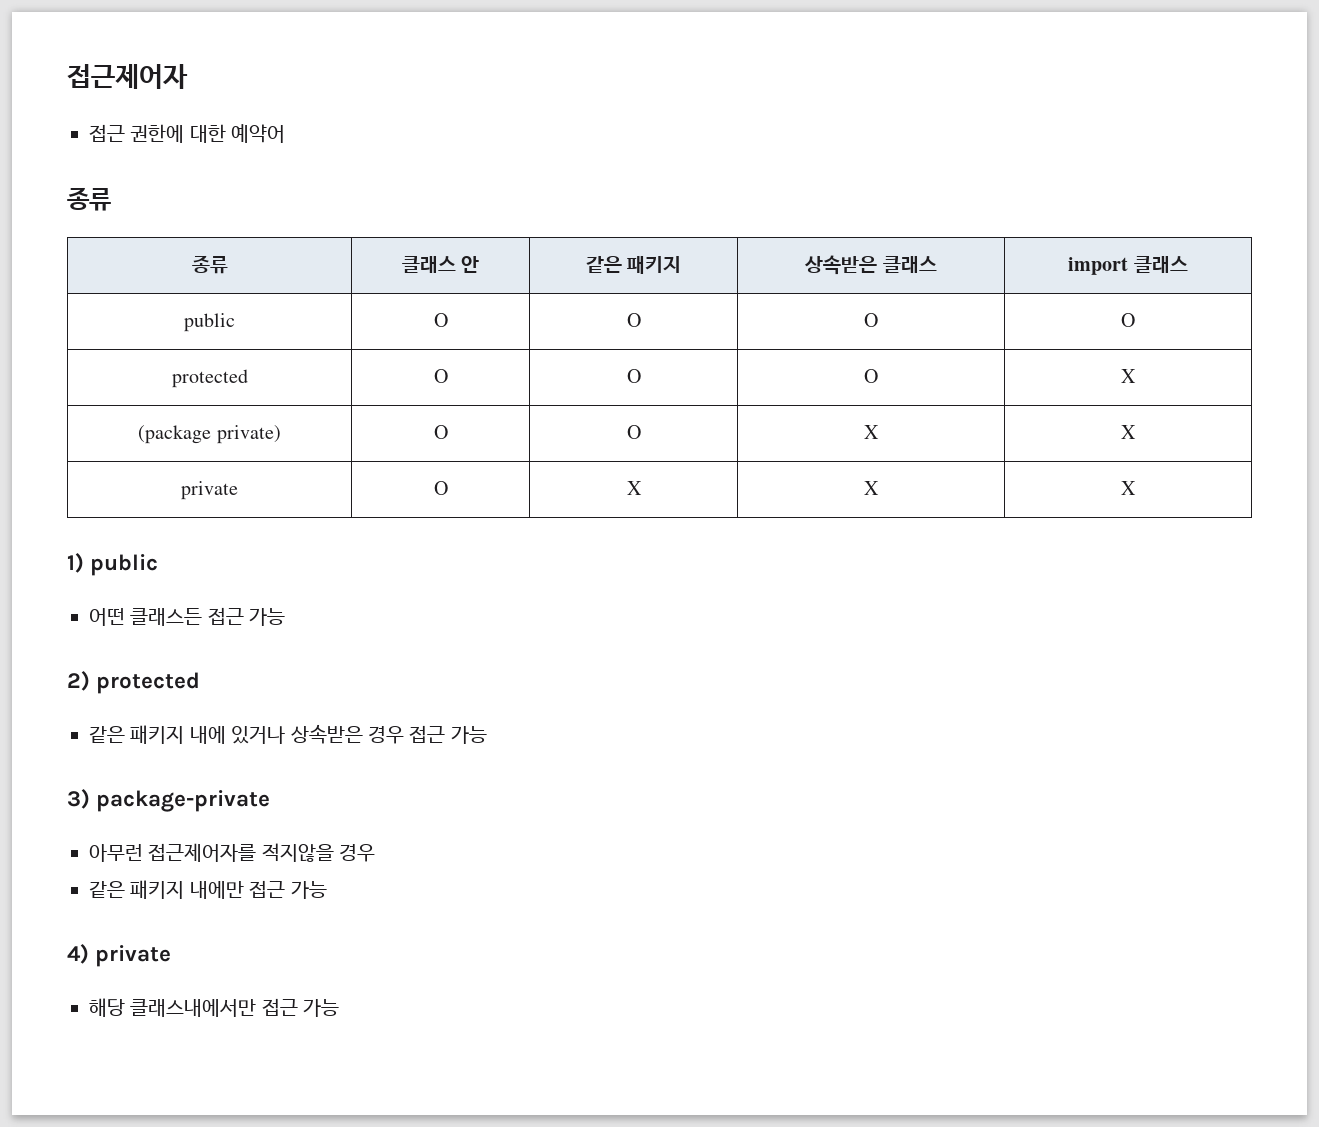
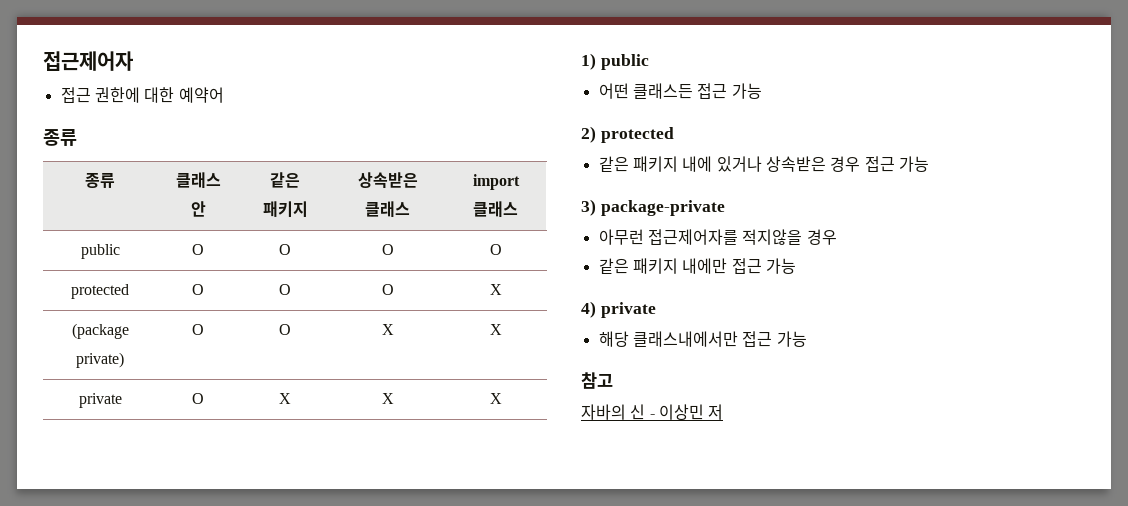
(340, 1008) none -> [581,372,613,389] [581,404,724,420] // 참고 // 자바의 신 - 이상민 저

